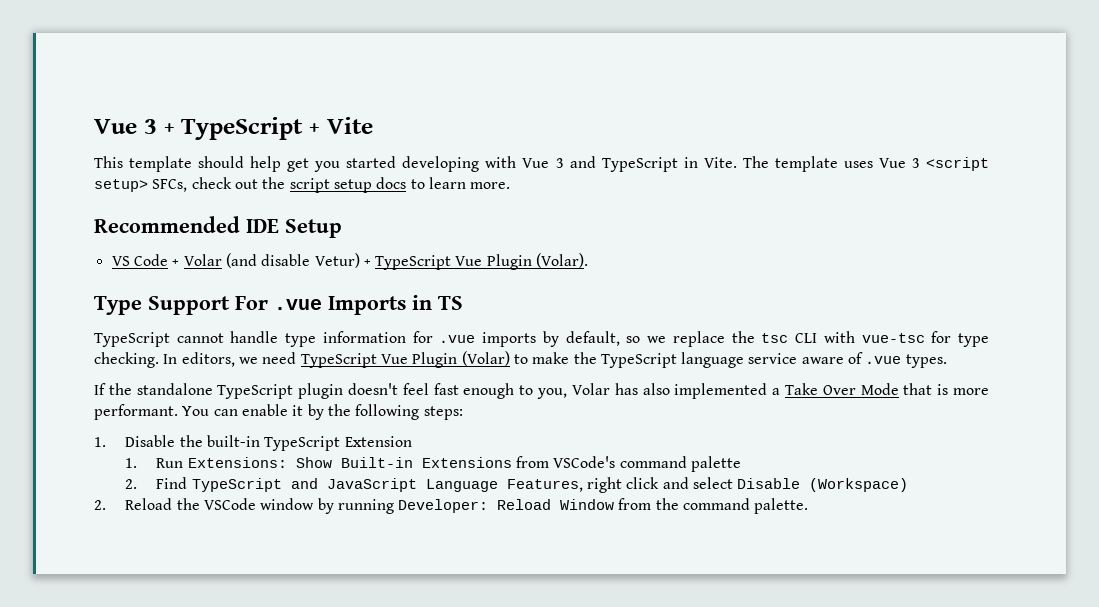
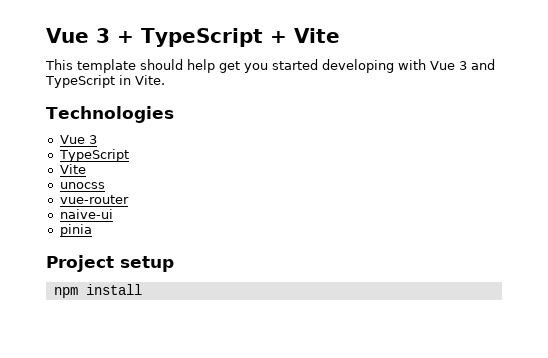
[742,156,989,172] [94,177,511,193] [94,216,342,238] [111,253,589,270] [94,295,463,315] [94,331,989,347] [94,351,947,368] [94,383,990,399] [94,404,463,420] [94,435,412,451] [125,456,742,472] [125,477,909,493] [94,498,809,514] The template uses Vue 3 <script setup> SFCs, check out the script setup docs to learn more. // Recommended IDE Setup // VS Code + Volar (and disable Vetur) + TypeScript Vue Plugin (Volar). // Type Support For .vue Imports in TS // TypeScript cannot handle type information for .vue imports by default, so we replace the tsc CLI with vue-tsc for type checking. In editors, we need TypeScript Vue Plugin (Volar) to make the TypeScript language service aware of .vue types. // If the standalone TypeScript plugin doesn't feel fast enough to you, Volar has also implemented a Take Over Mode that is more performant. You can enable it by the following steps: // 1. Disable the built-in TypeScript Extension // 1. Run Extensions: Show Built-in Extensions from VSCode's command palette // 2. Find TypeScript and JavaScript Language Features, right click and select Disable (Workspace) // 2. Reload the VSCode window by running Developer: Reload Window from the command palette. -> [46,106,174,123] [59,135,97,144] [58,149,129,162] [59,164,86,174] [59,182,105,189] [59,195,129,204] [59,209,113,219] [59,224,92,237] [46,255,174,272] [53,284,142,298] // Technologies // Vue 3 // TypeScript // Vite // unocss // vue-router // naive-ui // pinia // Project setup // npm install

